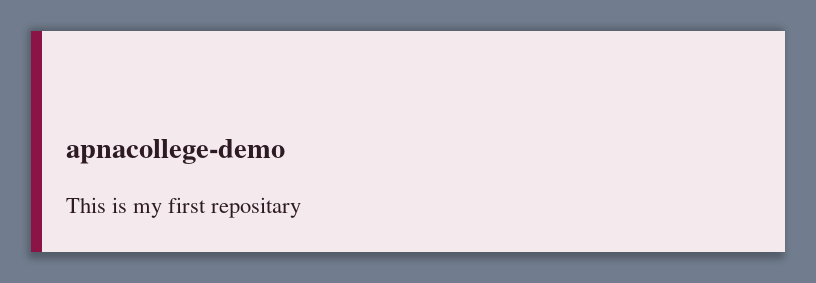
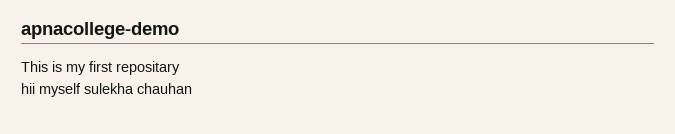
(302, 207) none -> [21,83,192,97] // hii myself sulekha chauhan

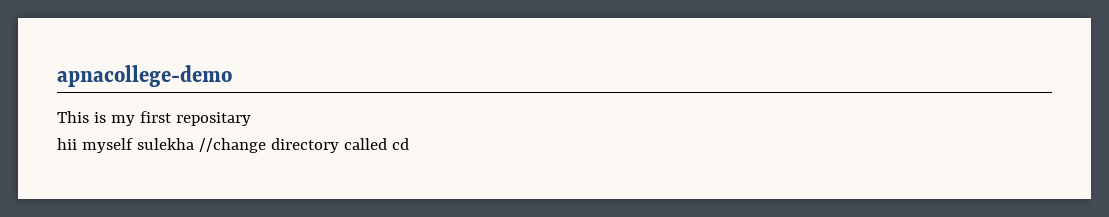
[137,83,192,94] chauhan -> [198,138,409,153] //change directory called cd

